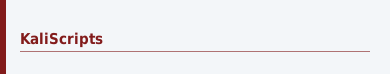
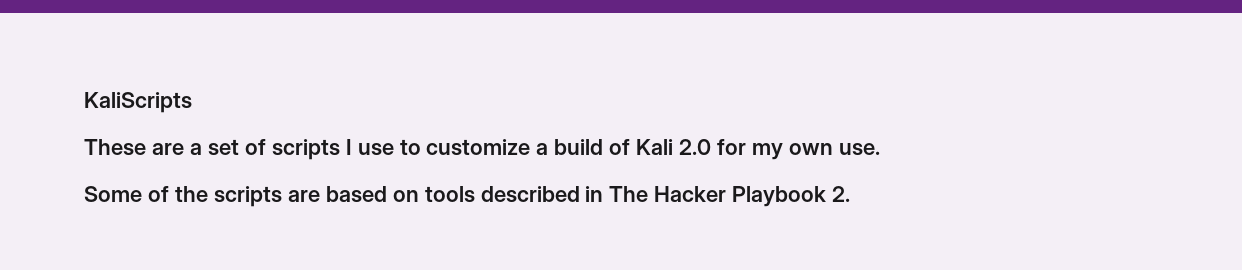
(103, 40) none -> [84,139,880,160] [84,186,851,207] // These are a set of scripts I use to customize a build of Kali 2.0 for my own use. // Some of the scripts are based on tools described in The Hacker Playbook 2.

